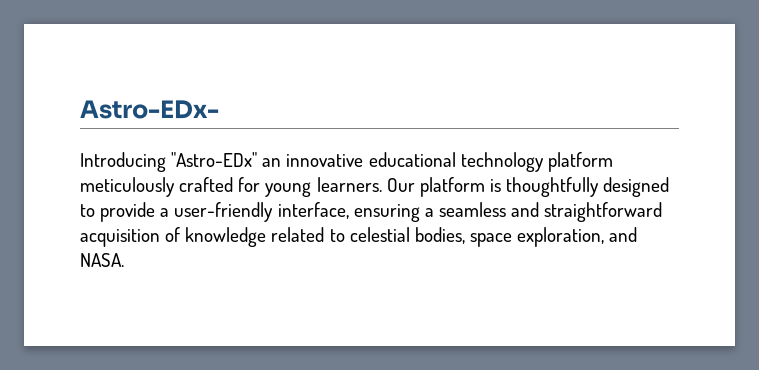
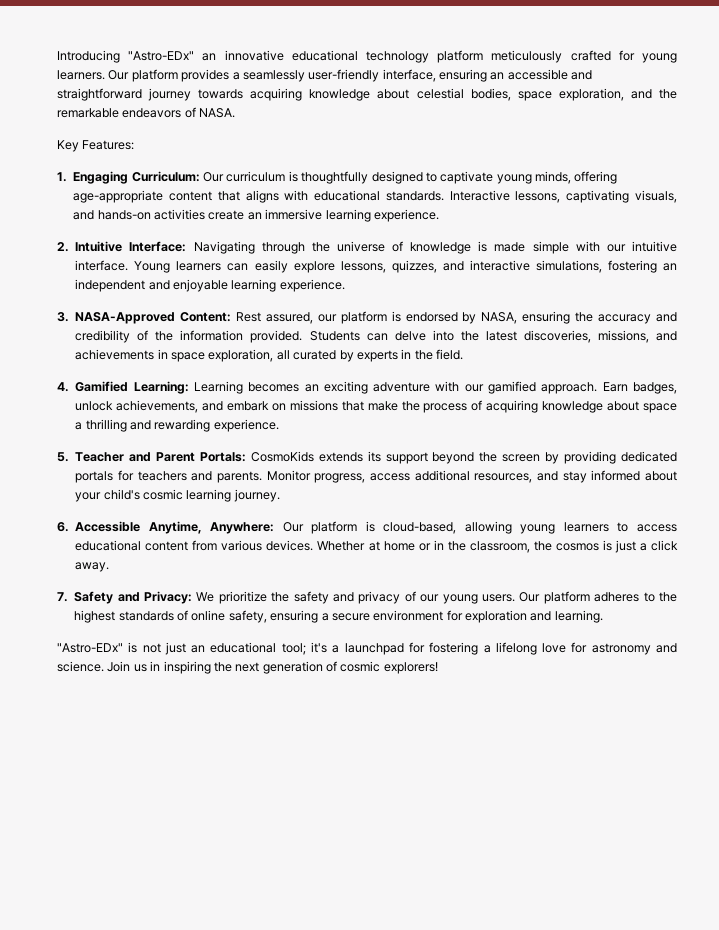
[80,100,219,119] Astro-EDx- // -> (57, 56) none
[489,177,670,197] [80,202,663,222] [80,227,345,247] is thoughtfully designed to provide a user-friendly interface, ensuring a seamless and straightforward acquisition of knowledge related to -> [181,69,593,82] [57,88,410,101] provides a seamlessly user-friendly interface, ensuring an accessible and straightforward journey towards acquiring knowledge about
[80,253,124,267] NASA. -> [659,89,677,99] [57,107,236,118] [57,140,135,152] [57,171,618,184] [73,190,677,203] [73,209,439,222] [57,241,677,254] [75,260,677,273] [75,279,345,292] [57,311,677,324] [75,330,677,343] [75,349,463,362] [57,381,677,394] [75,400,677,413] [75,419,279,432] [57,451,677,464] [75,470,677,483] [75,489,280,502] [57,521,677,534] [75,540,678,553] [75,562,110,572] [57,591,677,604] [74,610,603,623] [57,642,677,655] [57,661,438,674] the remarkable endeavors of NASA. // Key Features: // 1. Engaging Curriculum: Our curriculum is thoughtfully designed to captivate young minds, offering age-appropriate content that aligns with educational standards. Interactive lessons, captivating visuals, and hands-on activities create an immersive learning experience. // 2. Intuitive Interface: Navigating through the universe of knowledge is made simple with our intuitive interface. Young learners can easily explore lessons, quizzes, and interactive simulations, fostering an independent and enjoyable learning experience. // 3. NASA-Approved Content: Rest assured, our platform is endorsed by NASA, ensuring the accuracy and credibility of the information provided. Students can delve into the latest discoveries, missions, and achievements in space exploration, all curated by experts in the field. // 4. Gamified Learning: Learning becomes an exciting adventure with our gamified approach. Earn badges, unlock achievements, and embark on missions that make the process of acquiring knowledge about space a thrilling and rewarding experience. // 5. Teacher and Parent Portals: CosmoKids extends its support beyond the screen by providing dedicated portals for teachers and parents. Monitor progress, access additional resources, and stay informed about your child's cosmic learning journey. // 6. Accessible Anytime, Anywhere: Our platform is cloud-based, allowing young learners to access educational content from various devices. Whether at home or in the classroom, the cosmos is just a click away. // 7. Safety and Privacy: We prioritize the safety and privacy of our young users. Our platform adheres to the highest standards of online safety, ensuring a secure environment for exploration and learning. // "Astro-EDx" is not just an educational tool; it's a launchpad for fostering a lifelong love for astronomy and science. Join us in inspiring the next generation of cosmic explorers!

